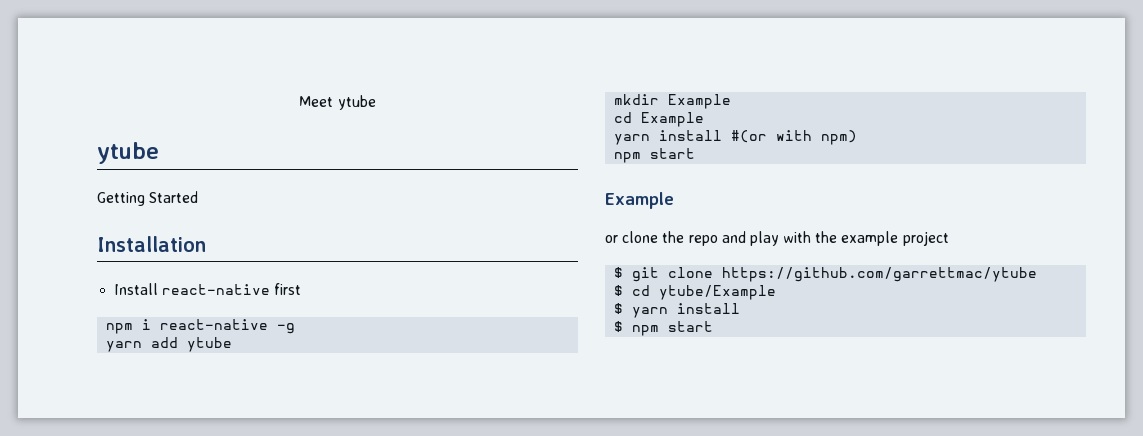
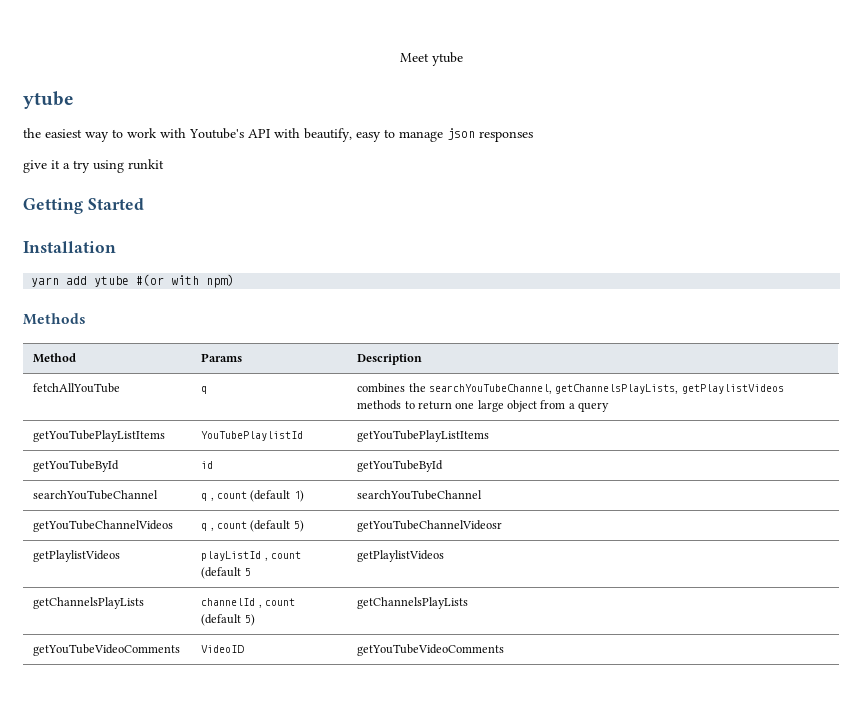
[97,191,199,206] [97,236,206,252] [114,283,302,295] [106,319,296,334] [106,337,233,352] [614,94,732,109] [614,112,705,127] [614,130,858,145] [614,148,696,163] [605,192,674,209] [605,231,949,246] [614,267,1038,282] [614,285,777,300] [614,303,741,318] [614,321,714,336] Getting Started // Installation // Install react-native first // npm i react-native -g // yarn add ytube // mkdir Example // cd Example // yarn install #(or with npm) // npm start // Example // or clone the repo and play with the example project // $ git clone https://github.com/garrettmac/ytube // $ cd ytube/Example // $ yarn install // $ npm start -> [23,128,533,142] [23,159,164,173] [23,198,144,214] [23,241,116,253] [31,274,235,288] [23,313,86,325] [33,353,77,363] [201,353,243,362] [357,354,423,365] [33,383,121,393] [201,386,208,394] [357,383,784,394] [357,400,610,412] [33,430,166,442] [201,431,304,441] [357,430,490,442] [33,460,120,472] [201,461,214,469] [357,460,444,472] [33,490,159,500] [201,490,304,502] [357,490,483,500] [33,520,174,532] [201,520,304,532] [357,520,503,532] [33,550,121,562] [201,551,301,561] [201,567,251,579] [357,550,445,562] [33,597,145,609] [201,598,295,608] [201,614,255,626] [357,597,469,609] [33,644,181,656] [201,645,245,653] [357,644,505,656] the easiest way to work with Youtube's API with beautify, easy to manage json responses // give it a try using runkit // Getting Started // Installation // yarn add ytube #(or with npm) // Methods // Method | Params | Description // fetchAllYouTube | q | combines the searchYouTubeChannel, getChannelsPlayLists, getPlaylistVideos methods to return one large object from a query // getYouTubePlayListItems | YouTubePlaylistId | getYouTubePlayListItems // getYouTubeById | id | getYouTubeById // searchYouTubeChannel | q , count (default 1) | searchYouTubeChannel // getYouTubeChannelVideos | q , count (default 5) | getYouTubeChannelVideosr // getPlaylistVideos | playListId , count (default 5 | getPlaylistVideos // getChannelsPlayLists | channelId , count (default 5) | getChannelsPlayLists // getYouTubeVideoComments | VideoID | getYouTubeVideoComments

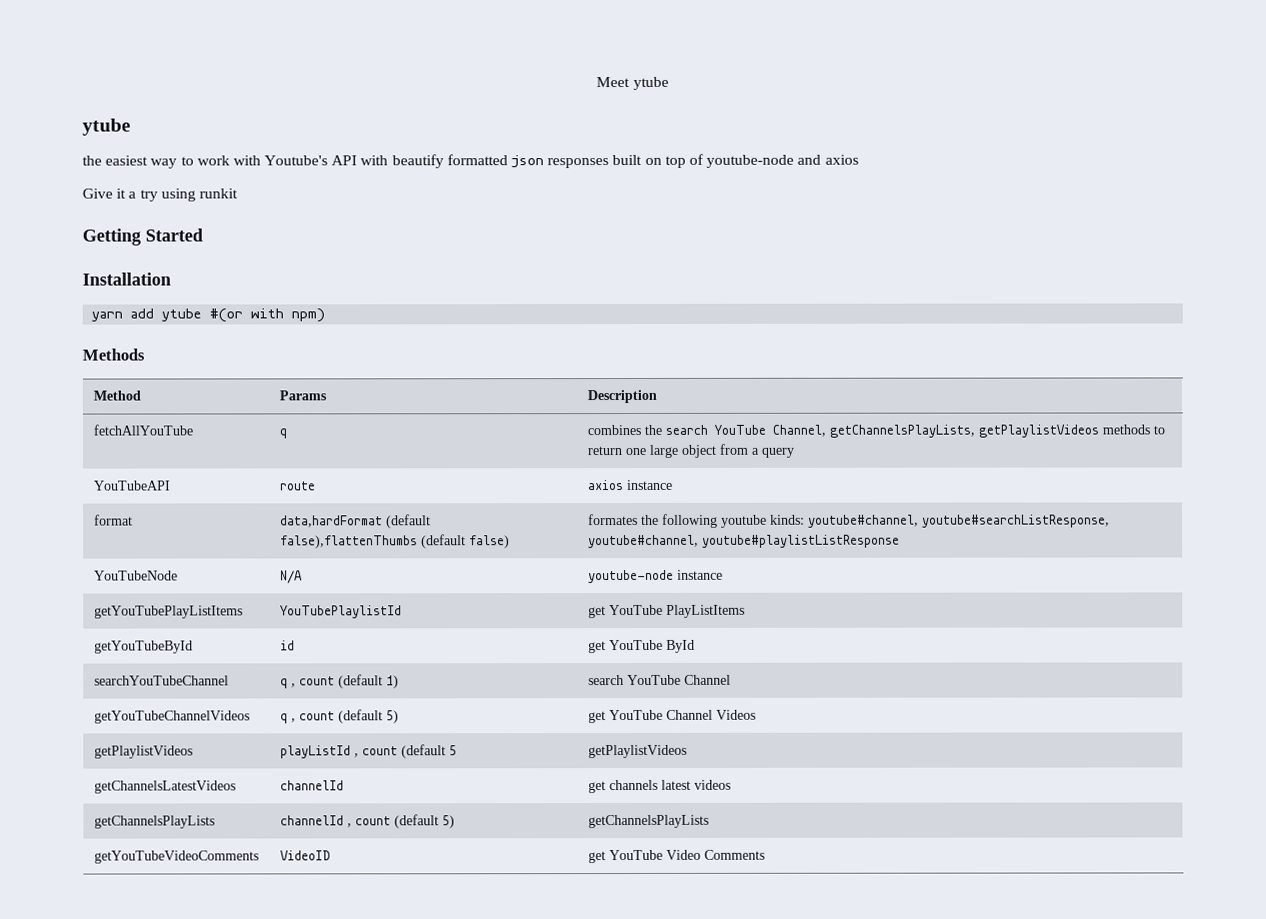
[304,128,533,142] [23,160,47,173] beautify, easy to manage json responses // give -> [391,153,859,169] [82,188,113,199] beautify formatted json responses built on top of youtube-node and axios // Give
[428,384,552,394] searchYouTubeChannel, -> [664,424,826,437] search YouTube Channel,
(610, 407) none -> [93,480,171,491] [279,481,316,491] [587,479,673,491] [93,514,133,526] [279,514,431,529] [279,534,510,549] [587,513,1110,528] [587,534,900,549] [93,570,178,581] [279,570,303,584] [587,569,723,584] // YouTubeAPI | route | axios instance // format | data,hardFormat (default false),flattenThumbs (default false) | formates the following youtube kinds: youtube#channel, youtube#searchListResponse, youtube#channel, youtube#playlistListResponse // YouTubeNode | N/A | youtube-node instance
[357,430,490,442] getYouTubePlayListItems -> [587,604,745,619] get YouTube PlayListItems
[357,460,444,472] getYouTubeById -> [587,639,695,654] get YouTube ById
[357,490,483,500] searchYouTubeChannel -> [587,674,731,686] search YouTube Channel
[357,520,503,532] getYouTubeChannelVideosr -> [587,709,756,724] get YouTube Channel Videos
(445, 556) none -> [93,780,236,794] [279,780,344,791] [587,779,731,794] // getChannelsLatestVideos | channelId | get channels latest videos
[357,644,505,656] getYouTubeVideoComments -> [587,849,765,864] get YouTube Video Comments

